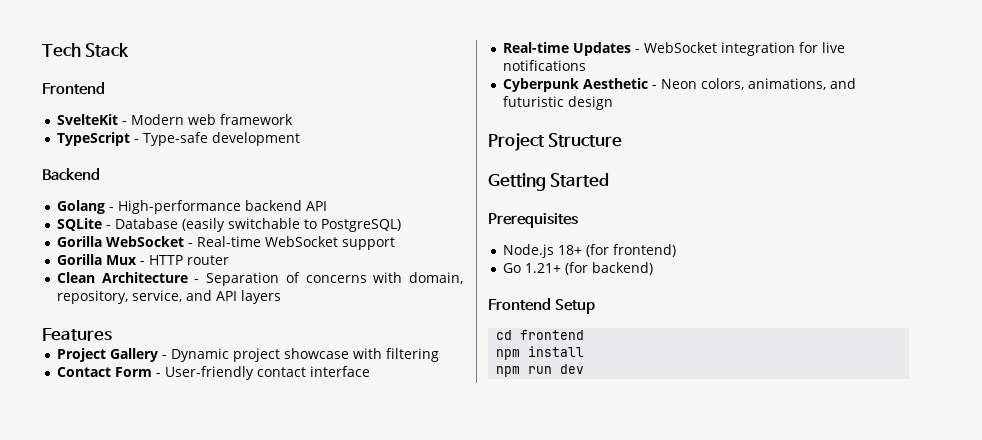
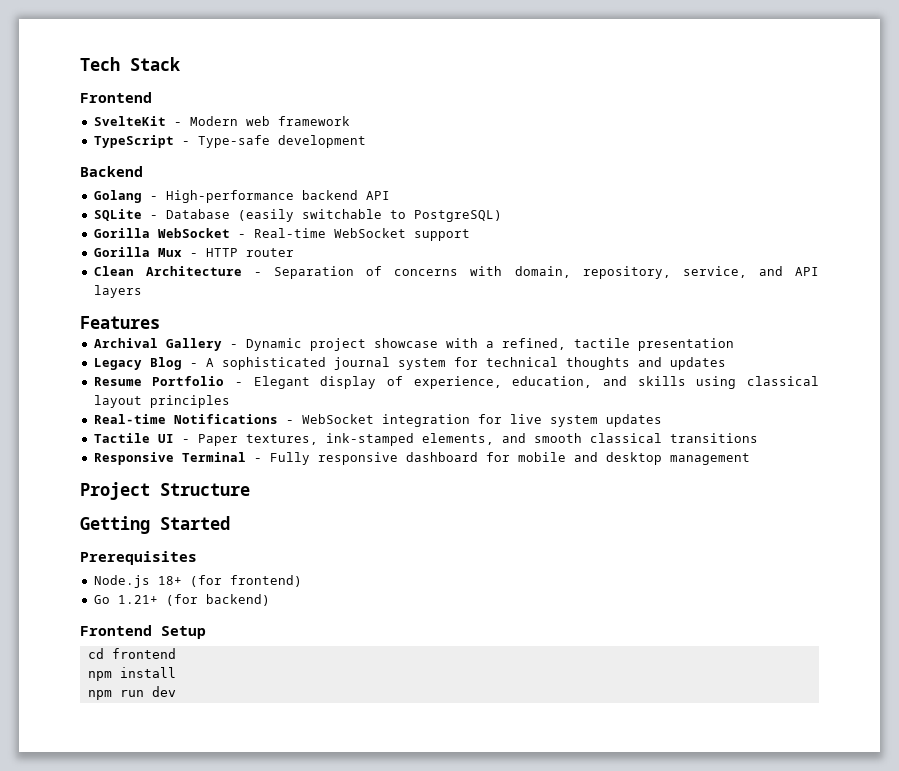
[56,348,106,362] Project -> [93,338,158,348] Archival
[385,348,439,362] [56,366,370,380] [502,42,631,56] filtering // Contact Form - User-friendly contact interface // Real-time Updates -> [485,338,734,351] [93,357,726,370] [93,376,819,389] [93,395,230,408] [93,414,278,424] a refined, tactile presentation // Legacy Blog - A sophisticated journal system for technical thoughts and updates // Resume Portfolio - Elegant display of experience, education, and skills using classical layout principles // Real-time Notifications
[502,60,586,71] [502,78,856,92] [502,96,613,110] notifications // Cyberpunk Aesthetic - Neon colors, animations, and futuristic design -> [549,414,662,427] [93,433,758,446] [93,452,750,465] system updates // Tactile UI - Paper textures, ink-stamped elements, and smooth classical transitions // Responsive Terminal - Fully responsive dashboard for mobile and desktop management

